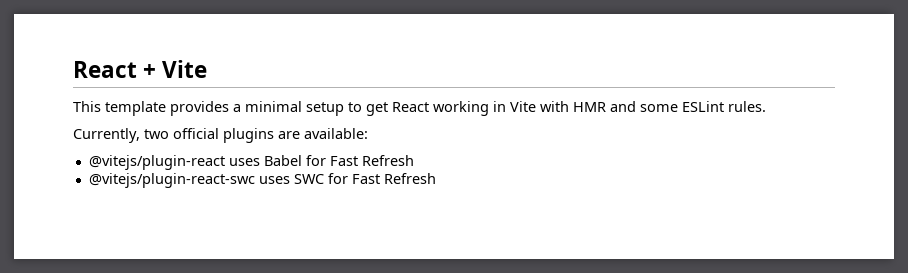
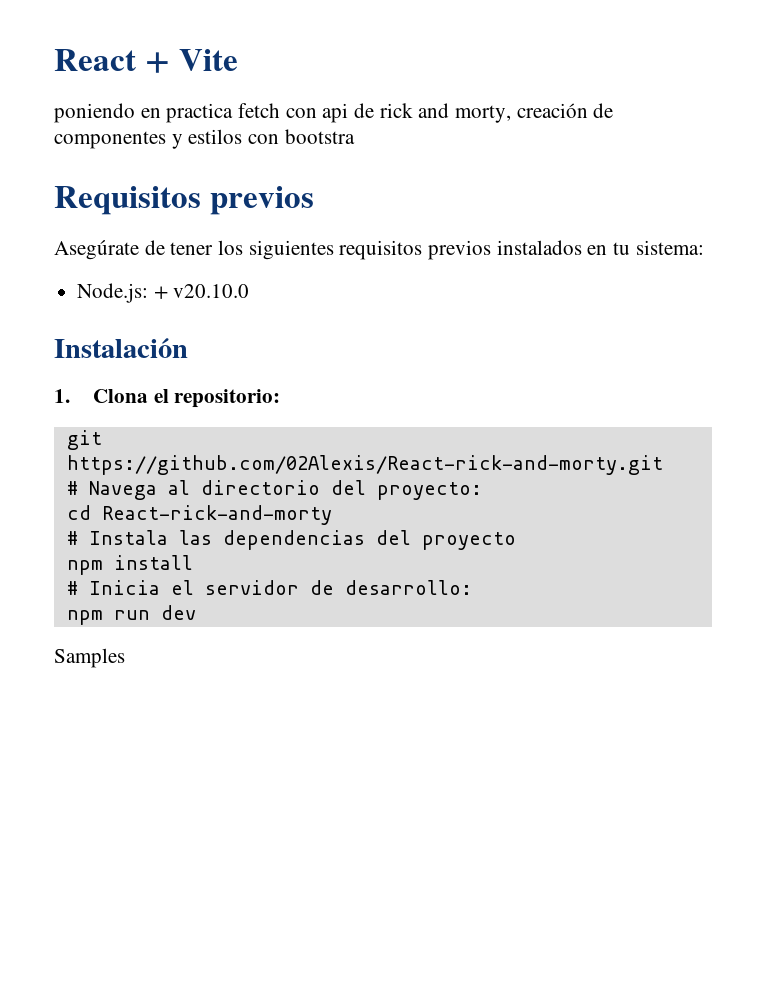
[73,101,766,116] [73,128,368,143] [88,155,414,170] [88,173,436,188] This template provides a minimal setup to get React working in Vite with HMR and some ESLint rules. // Currently, two official plugins are available: // @vitejs/plugin-react uses Babel for Fast Refresh // @vitejs/plugin-react-swc uses SWC for Fast Refresh -> [54,103,614,123] [54,129,355,149] [54,186,314,215] [54,240,704,260] [77,283,250,303] [54,338,188,358] [54,389,281,408] [66,430,102,450] [66,455,663,475] [66,480,482,500] [66,505,332,525] [66,530,516,550] [66,555,193,575] [66,580,472,595] [66,605,196,625] [54,648,125,668] poniendo en practica fetch con api de rick and morty, creación de componentes y estilos con bootstra // Requisitos previos // Asegúrate de tener los siguientes requisitos previos instalados en tu sistema: // Node.js: + v20.10.0 // Instalación // 1. Clona el repositorio: // git https://github.com/02Alexis/React-rick-and-morty.git // # Navega al directorio del proyecto: // cd React-rick-and-morty // # Instala las dependencias del proyecto // npm install // # Inicia el servidor de desarrollo: // npm run dev // Samples

